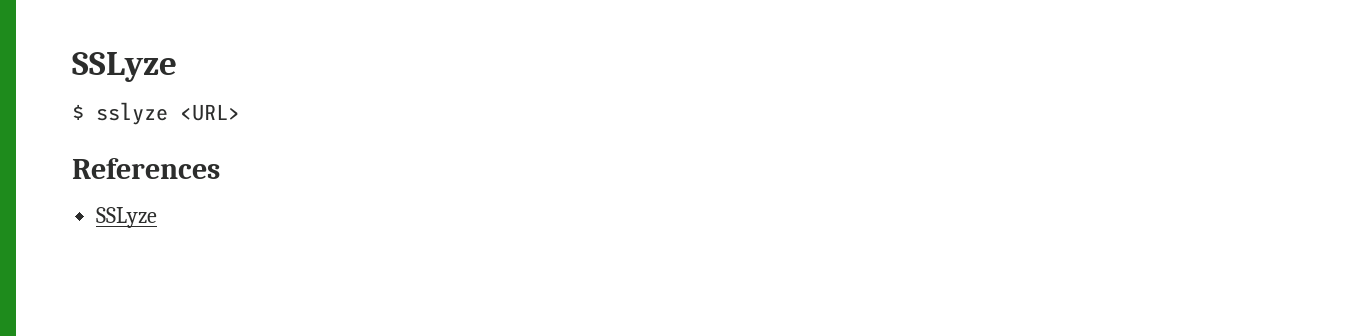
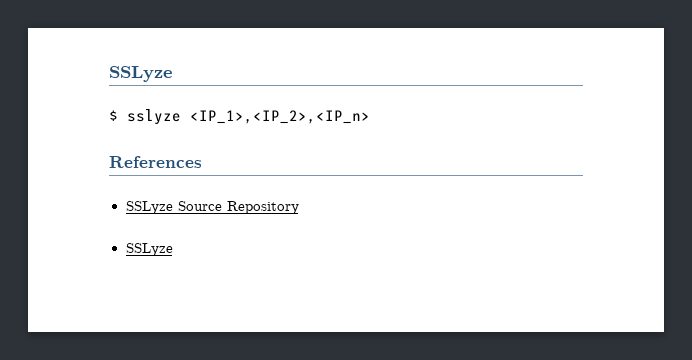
[180,104,240,121] <URL> -> [190,110,370,124] <IP_1>,<IP_2>,<IP_n>
(220, 168) none -> [125,201,299,214] // SSLyze Source Repository

